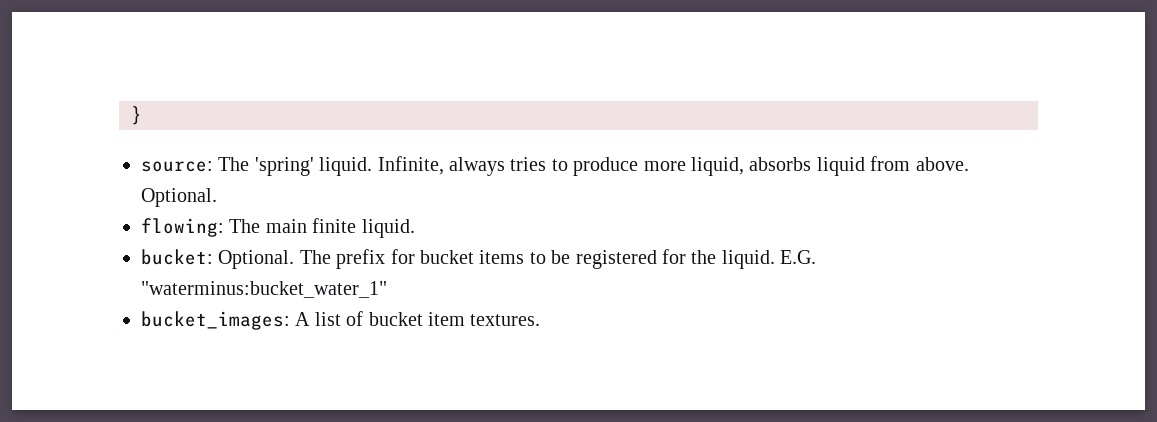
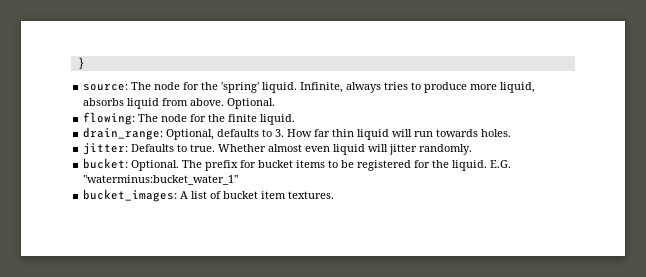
(250, 164) none -> [154,82,219,90] node for the
[265,219,307,233] main -> [161,114,226,122] node for the
(415, 228) none -> [83,127,512,140] [83,143,473,155] // drain_range: Optional, defaults to 3. How far thin liquid will run towards holes. // jitter: Defaults to true. Whether almost even liquid will jitter randomly.

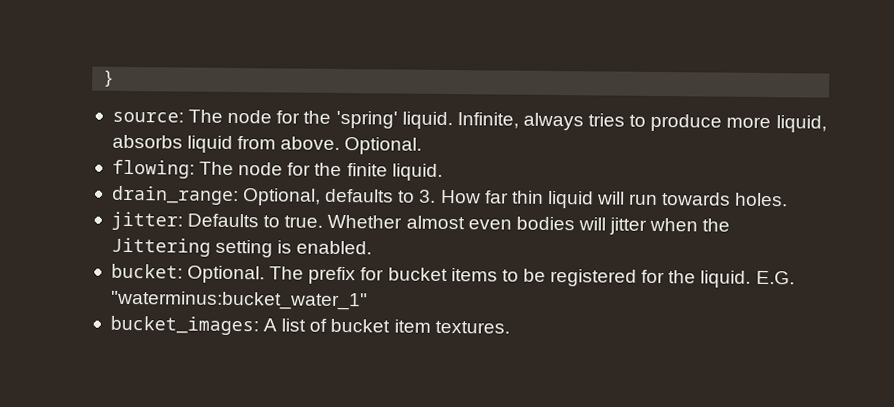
[333,144,366,155] liquid -> [515,216,575,231] bodies
[419,144,473,155] randomly. -> [649,217,731,232] [110,237,373,258] when the Jittering setting is enabled.

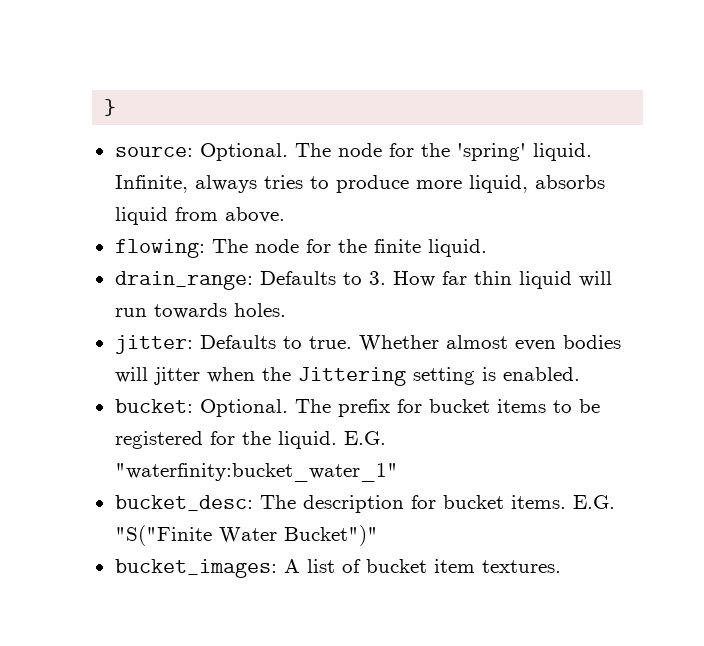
(184, 117) none -> [199,143,288,161] Optional.
[344,137,423,155] Optional. -> (285, 215) none
[242,188,395,206] Optional, defaults -> [259,271,336,285] Defaults
[110,290,368,311] "waterminus:bucket_water_1" -> [114,463,398,482] [114,495,615,513] [114,525,378,546] "waterfinity:bucket_water_1" // bucket_desc: The description for bucket items. E.G. "S("Finite Water Bucket")"

